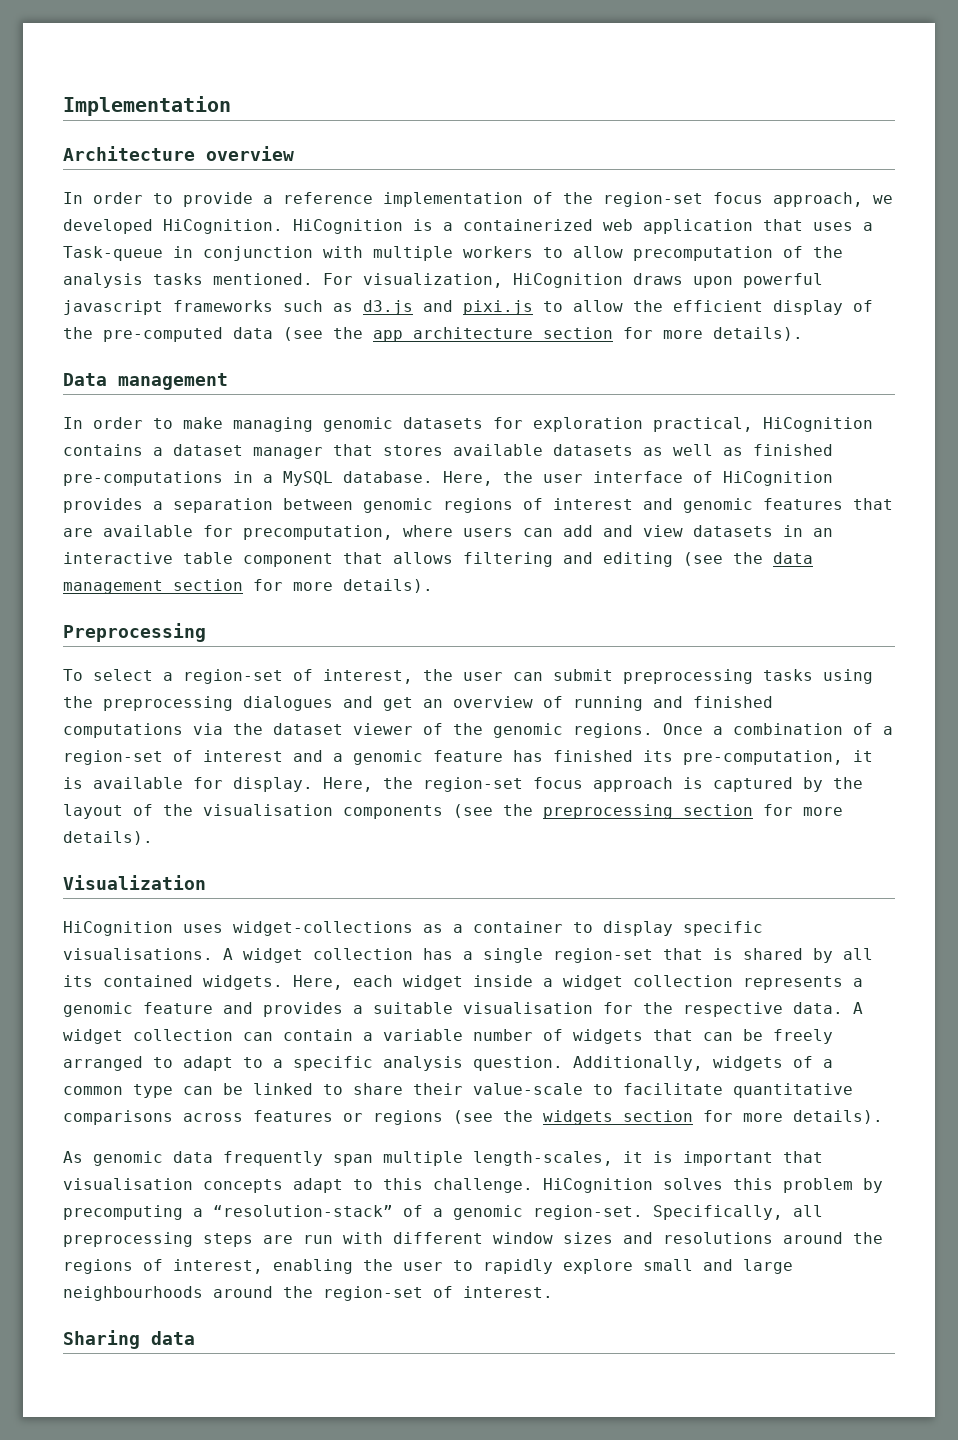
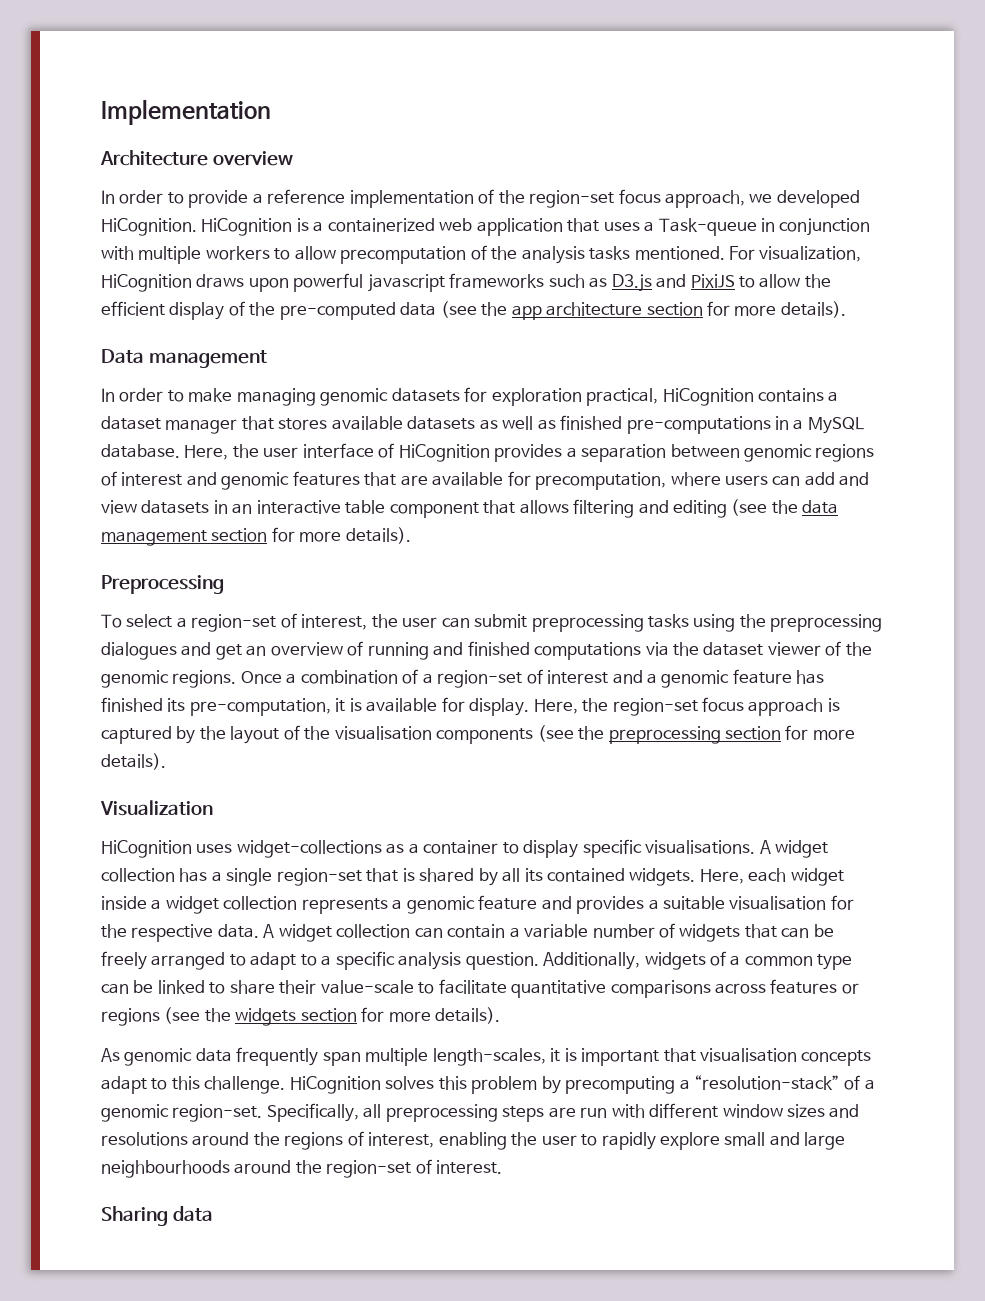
[363,300,533,315] d3.js and pixi.js -> [611,274,735,292] D3.js and PixiJS

